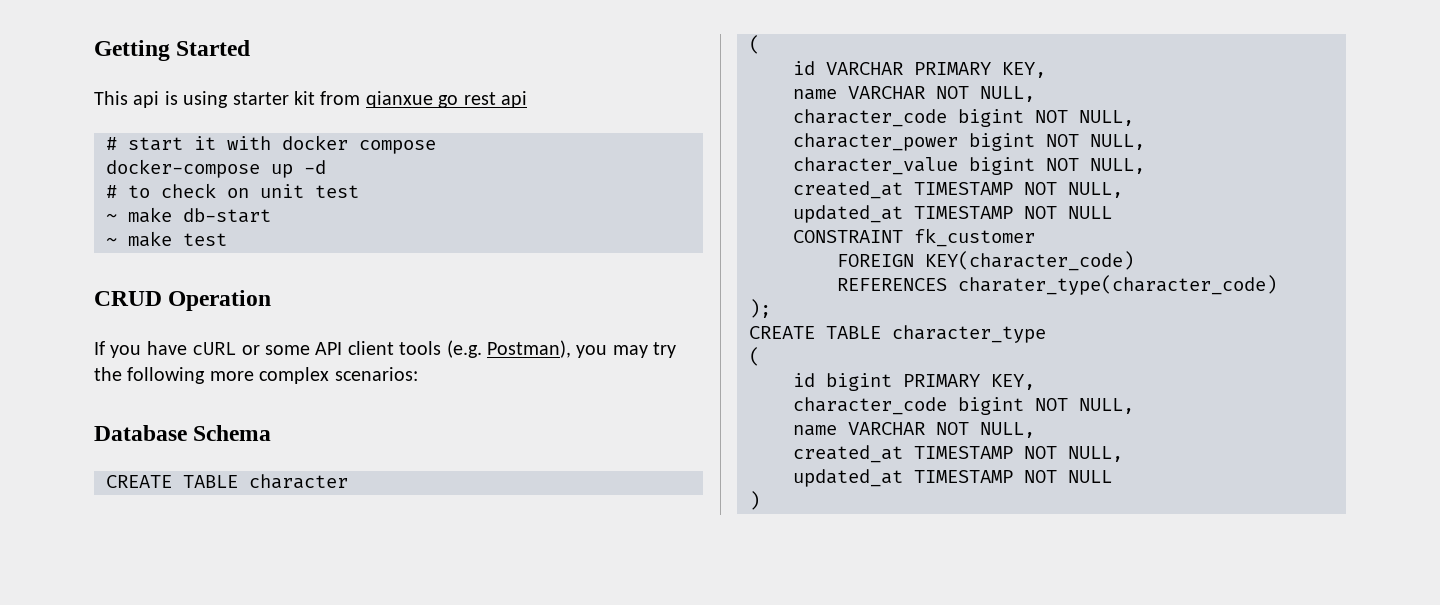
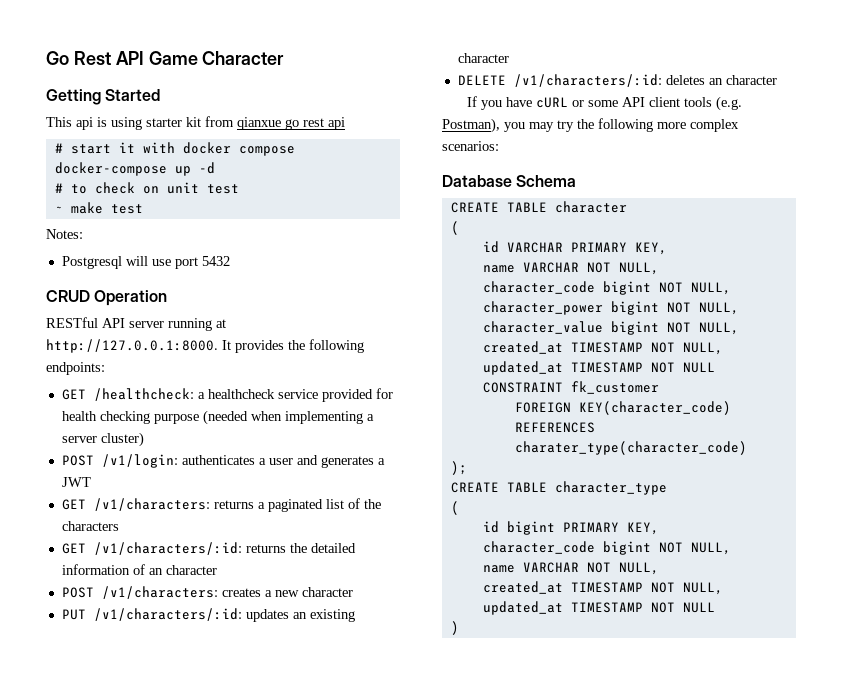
(94, 50) none -> [46,51,285,65] Go Rest API Game Character //
[183,208,271,223] [106,231,227,247] [94,290,272,311] db-start // ~ make test // CRUD Operation -> [110,204,143,214] [46,229,83,239] [61,256,230,269] [46,290,168,306] [46,317,226,331] [46,339,364,353] [46,362,105,375] [61,388,393,402] [61,410,374,425] [61,432,144,447] [61,454,385,468] [61,477,91,487] [61,498,381,512] [61,521,119,531] [61,542,356,555] [61,564,217,575] [61,586,353,599] [61,608,355,622] [457,53,509,63] [457,74,777,87] test // Notes: // Postgresql will use port 5432 // CRUD Operation // RESTful API server running at http://127.0.0.1:8000. It provides the following endpoints: // GET /healthcheck: a healthcheck service provided for health checking purpose (needed when implementing a server cluster) // POST /v1/login: authenticates a user and generates a JWT // GET /v1/characters: returns a paginated list of the characters // GET /v1/characters/:id: returns the detailed information of an character // POST /v1/characters: creates a new character // PUT /v1/characters/:id: updates an existing character // DELETE /v1/characters/:id: deletes an character

